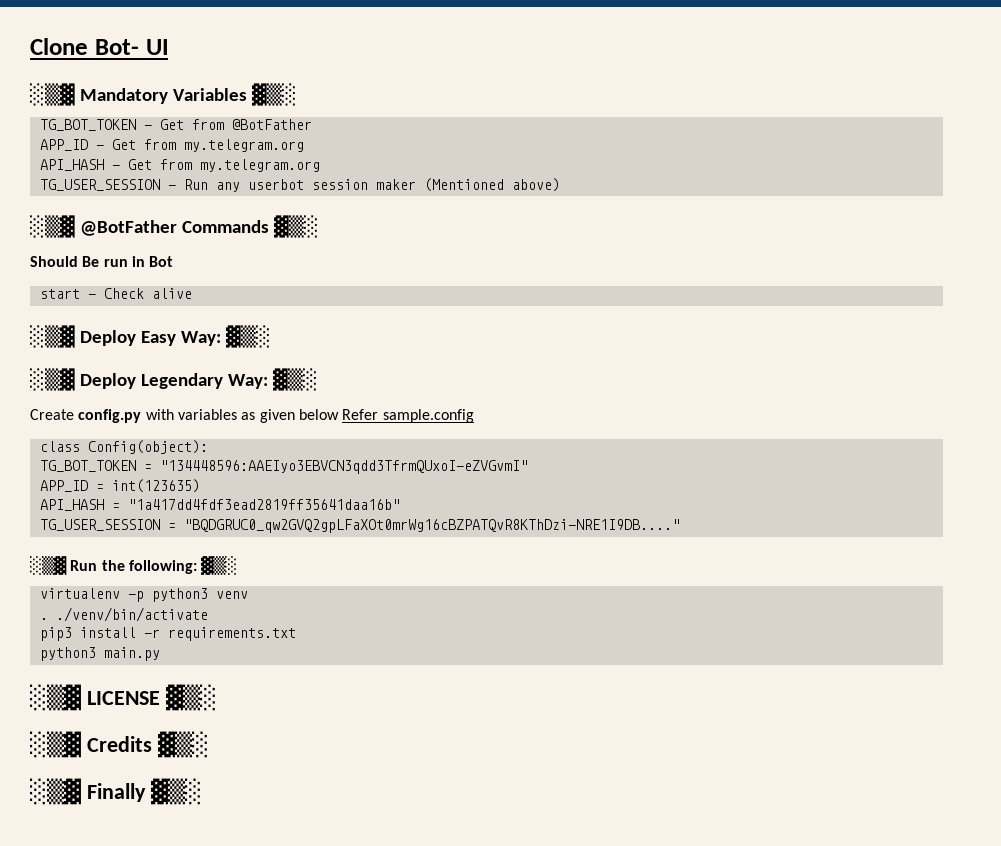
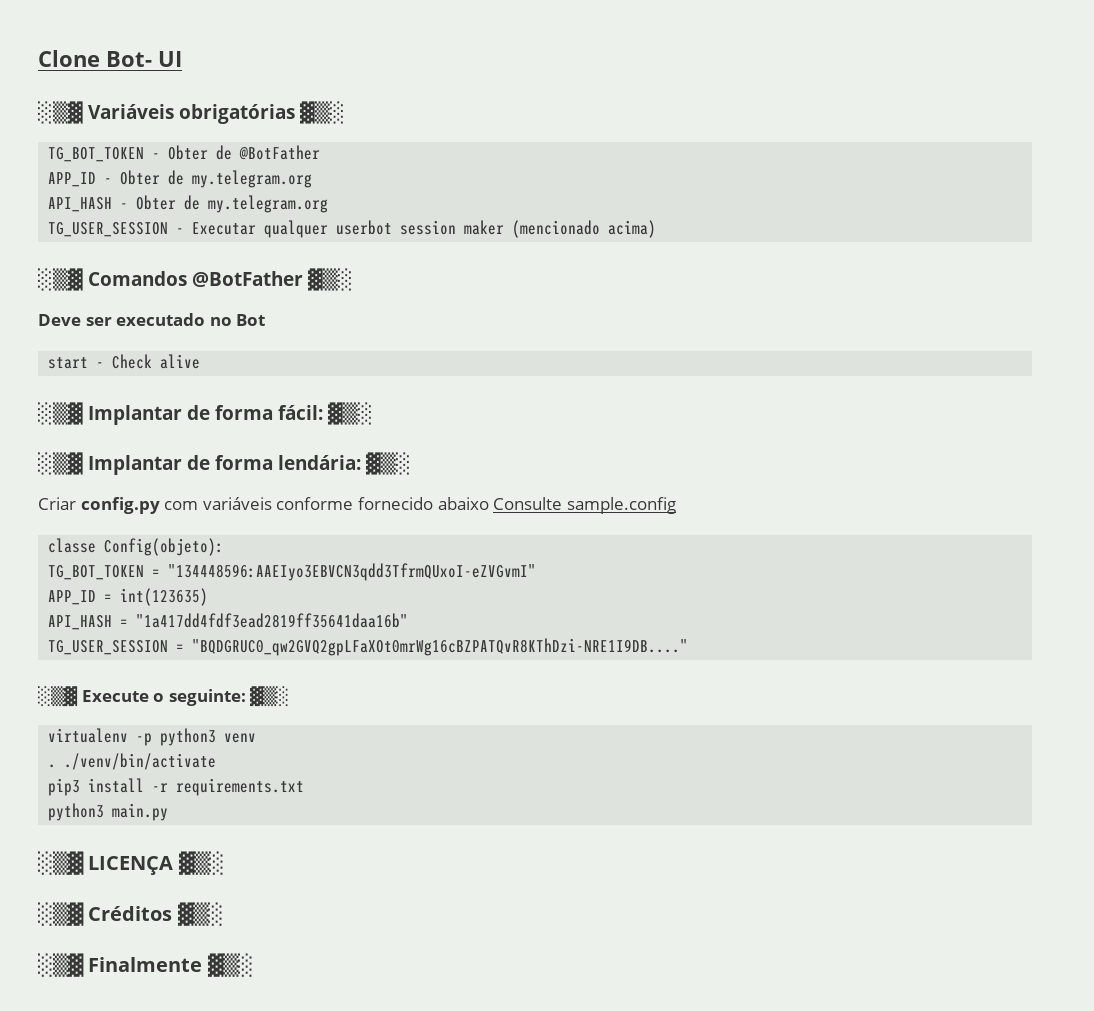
[79,88,247,104] Mandatory Variables -> [88,104,295,124] Variáveis obrigatórias
[159,119,224,130] Get from -> [168,145,233,160] Obter de
[111,139,176,150] Get from -> [120,170,185,185] Obter de
[127,159,192,170] Get from -> [136,195,201,210] Obter de
[183,179,240,192] Run any -> [192,220,329,238] Executar qualquer
[423,178,560,192] [30,215,319,238] [30,256,145,267] (Mentioned above) // ░▒▓ @BotFather Commands ▓▒░ // Should Be run in -> [512,220,657,238] [38,268,353,291] [38,313,232,326] (mencionado acima) // ░▒▓ Comandos @BotFather ▓▒░ // Deve ser executado no
[79,325,271,348] [30,368,318,391] [30,409,379,423] Deploy Easy Way: ▓▒░ // ░▒▓ Deploy Legendary Way: ▓▒░ // Create config.py with variables as given below Refer -> [88,402,373,425] [38,452,411,475] [38,497,563,514] Implantar de forma fácil: ▓▒░ // ░▒▓ Implantar de forma lendária: ▓▒░ // Criar config.py com variáveis conforme fornecido abaixo Consulte
[39,440,208,454] class Config(object): -> [48,538,225,556] classe Config(objeto):
[70,560,197,574] Run the following: -> [81,689,246,706] Execute o seguinte:
[86,684,217,711] [30,731,209,758] [30,778,146,805] LICENSE ▓▒░ // ░▒▓ Credits ▓▒░ // ░▒▓ Finally -> [88,851,224,875] [38,902,223,926] [38,953,203,977] LICENÇA ▓▒░ // ░▒▓ Créditos ▓▒░ // ░▒▓ Finalmente

